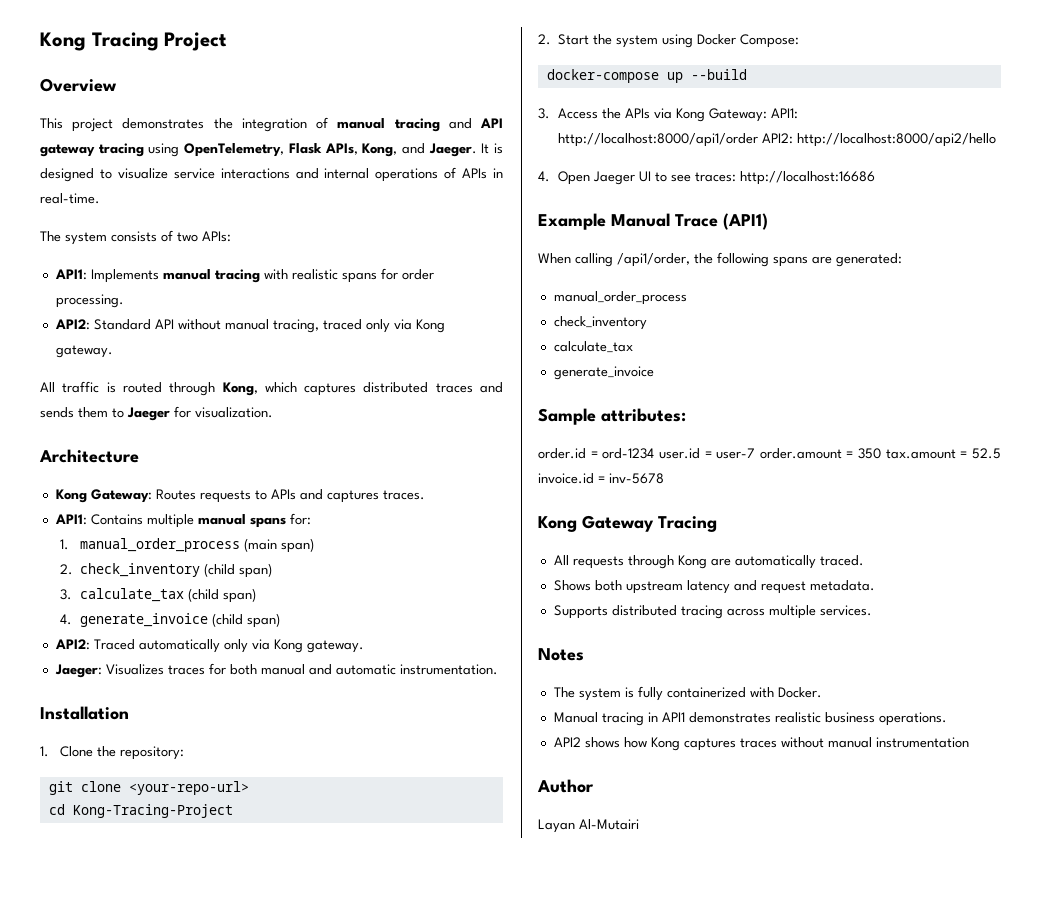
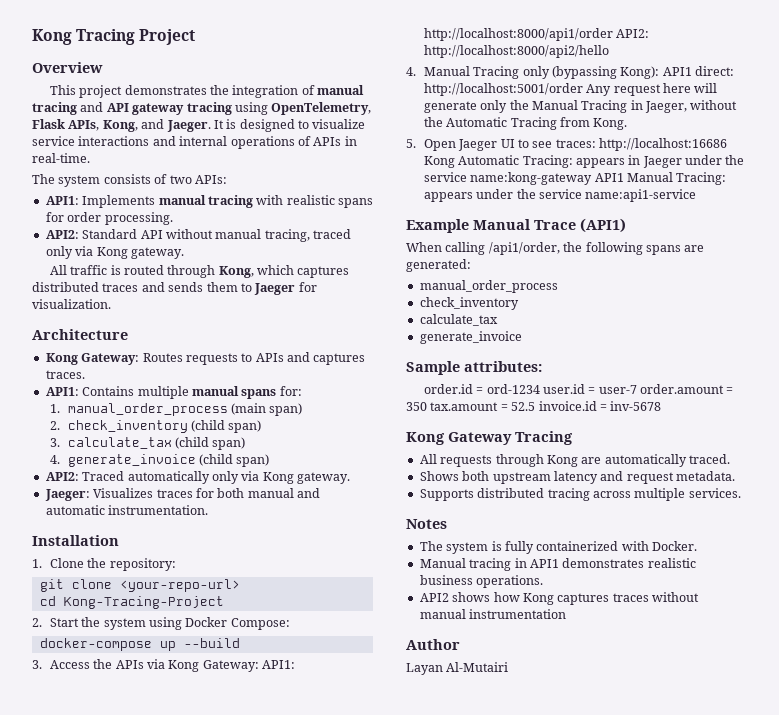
(550, 176) none -> [423,66,735,79] [423,83,718,96] [423,100,738,113] [423,117,628,130] [406,139,416,148] Manual Tracing only (bypassing Kong): API1 direct: http://localhost:5001/order Any request here will generate only the Manual Tracing in Jaeger, without the Automatic Tracing from Kong. // 5.
(876, 178) none -> [423,155,745,168] [423,172,727,185] [423,189,697,202] Kong Automatic Tracing: appears in Jaeger under the service name:kong-gateway API1 Manual Tracing: appears under the service name:api1-service

